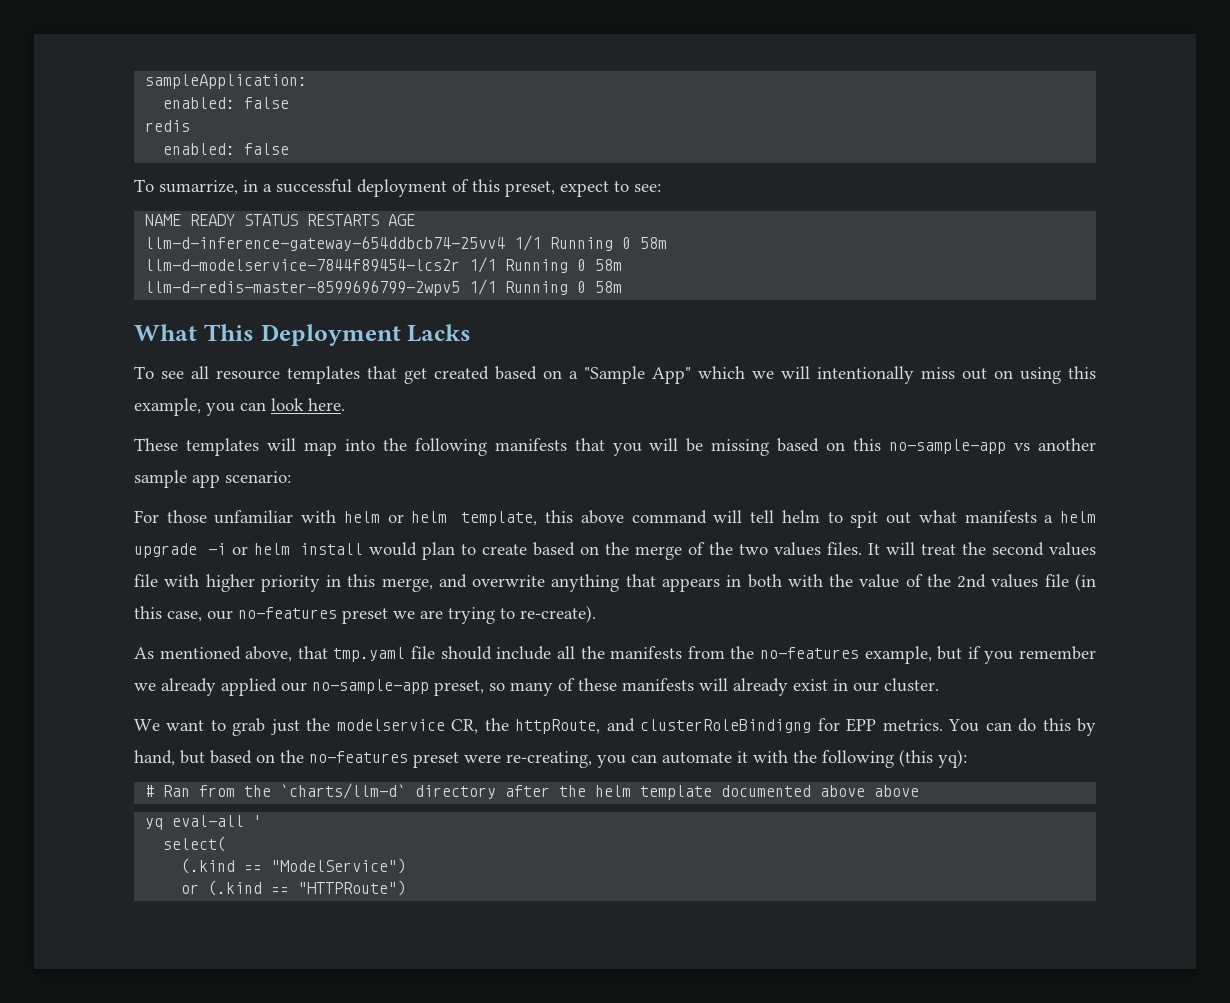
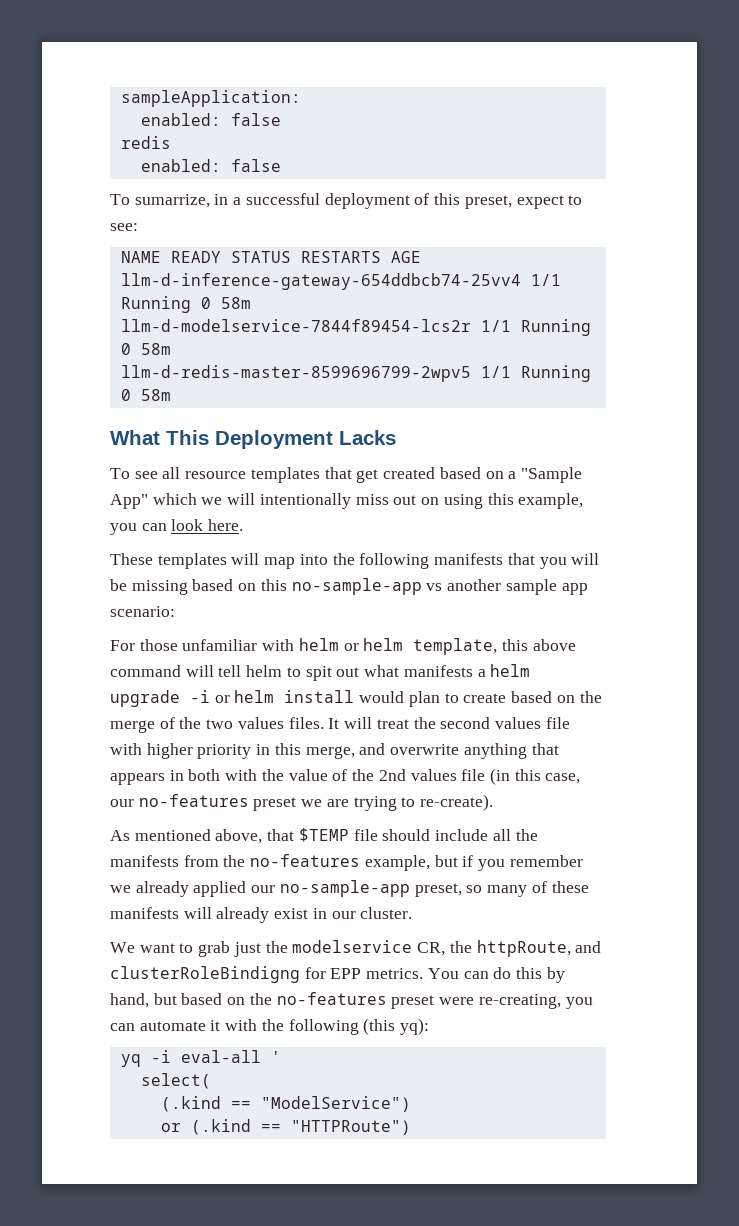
[333,647,406,662] tmp.yaml -> [298,828,349,842] $TEMP
[145,783,920,800] // # Ran from the `charts/llm-d` directory after the helm template documented above above -> (430, 1026) none
(164, 824) none -> [150,1050,171,1063] -i

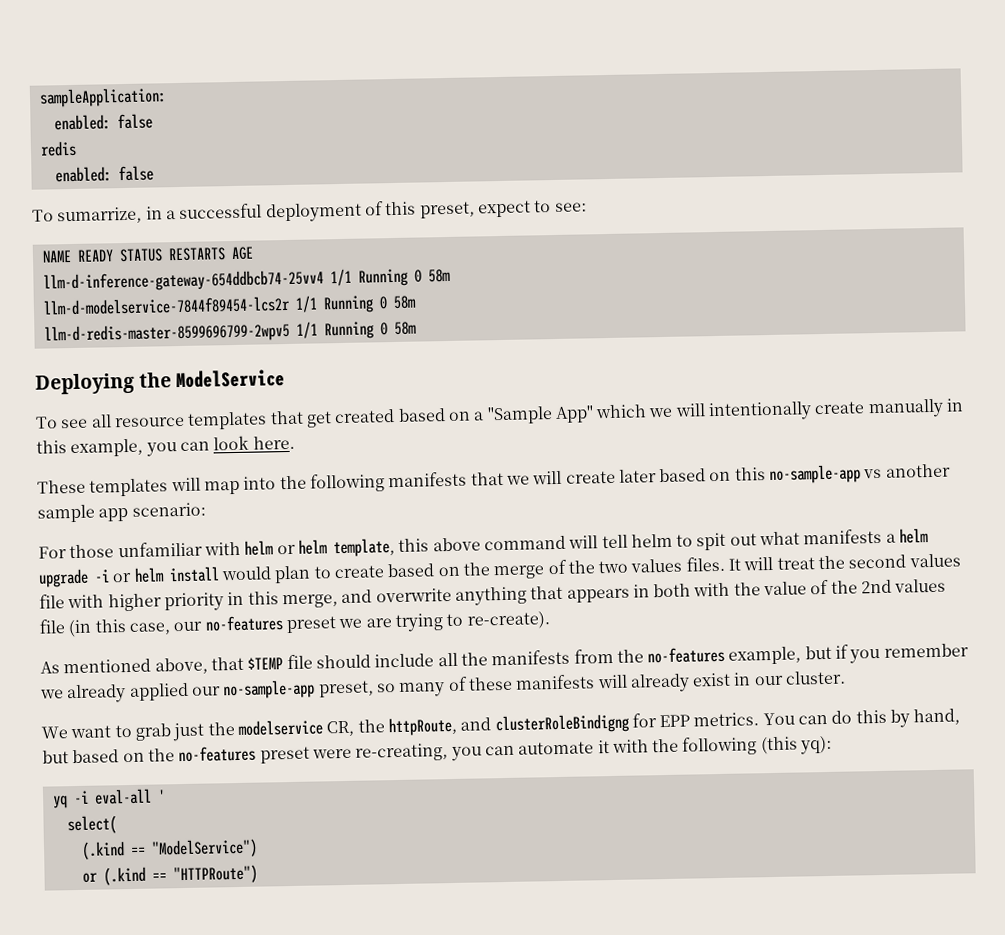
[110,430,396,449] What This Deployment Lacks -> [35,369,286,395] Deploying the ModelService
[355,494,483,509] miss out on using -> [814,398,965,419] create manually in
[539,553,600,569] [110,579,188,595] you will be missing -> [505,469,657,485] we will create later

